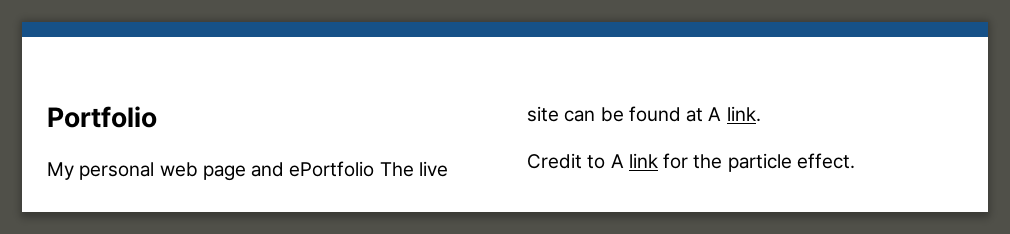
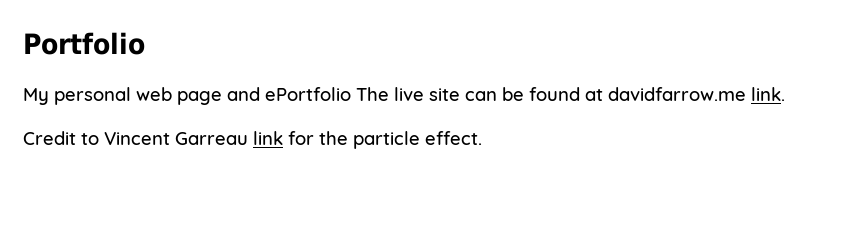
[708,107,722,121] A -> [608,87,746,101] davidfarrow.me
[610,154,624,168] A -> [104,132,248,145] Vincent Garreau

